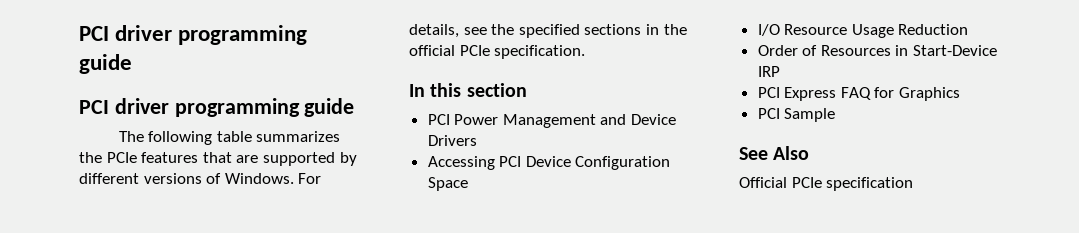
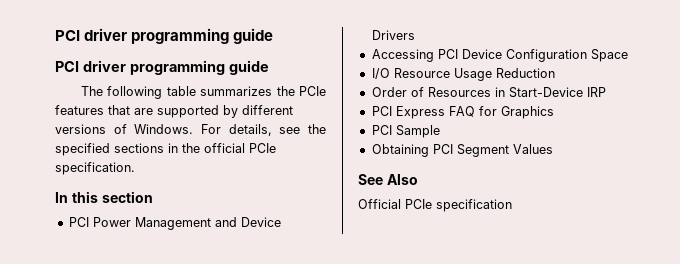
(836, 115) none -> [371,144,553,157] // Obtaining PCI Segment Values

